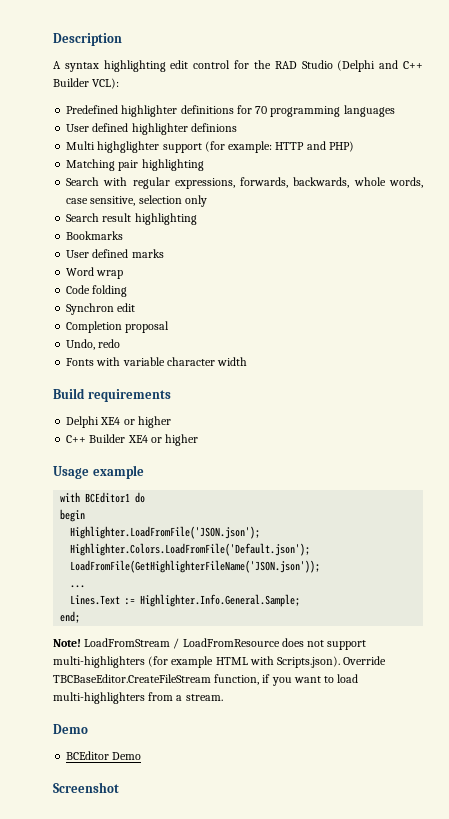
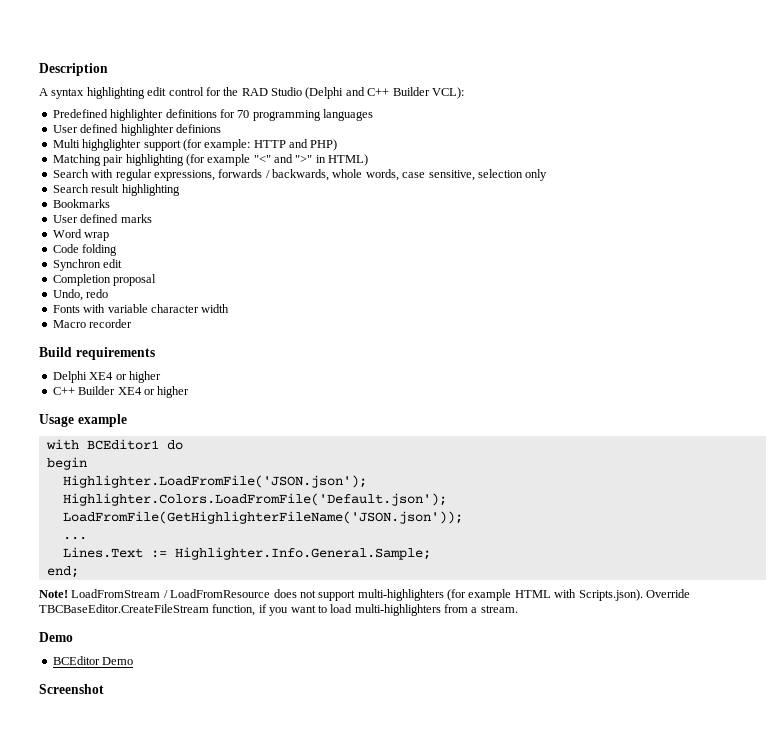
(204, 165) none -> [185,154,369,166] (for example "<" and ">" in HTML)
[240,177,289,188] forwards, -> [218,169,270,178] forwards /
(248, 361) none -> [52,319,133,328] // Macro recorder

